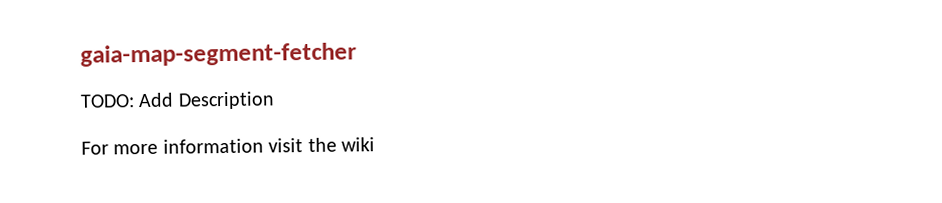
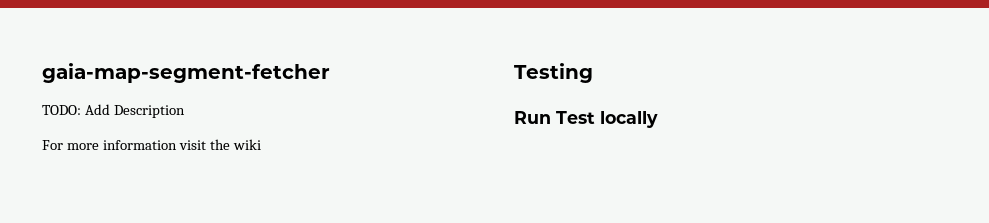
(375, 144) none -> [514,63,593,83] [514,111,658,128] // Testing // Run Test locally

